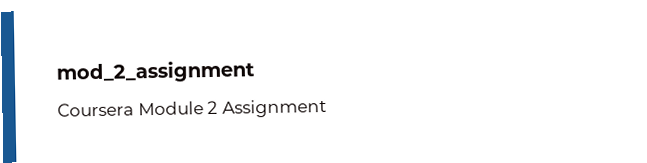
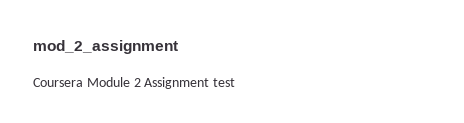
(327, 108) none -> [213,78,236,87] test

